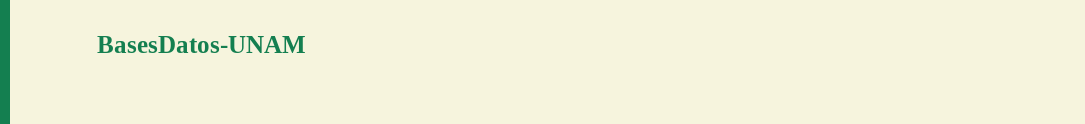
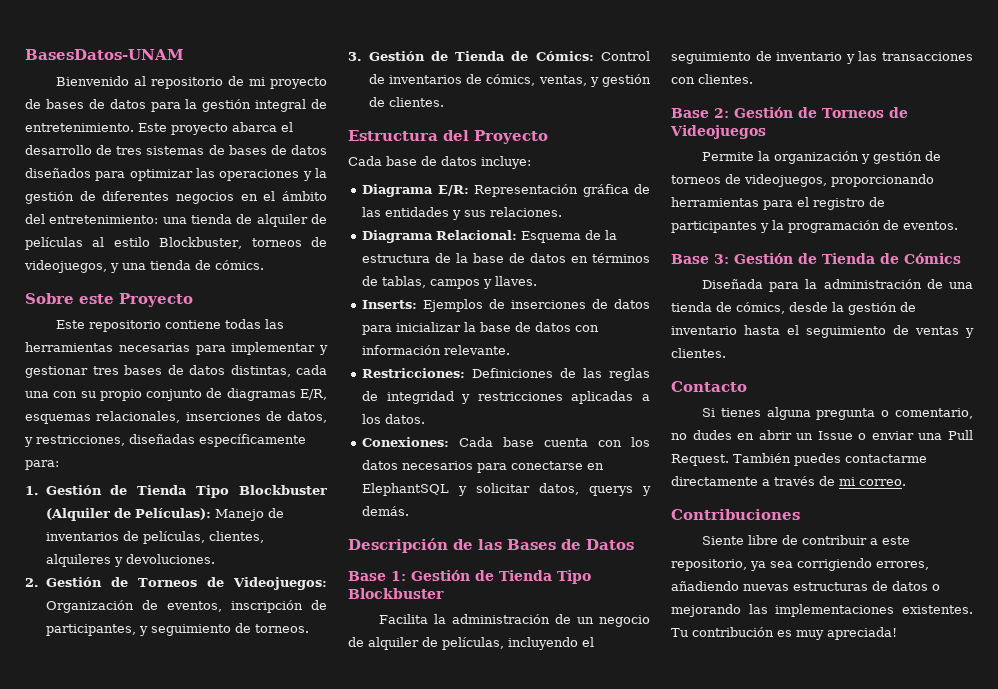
(306, 44) none -> [55,76,327,89] [25,99,327,112] [25,122,293,135] [25,145,327,155] [25,168,327,181] [25,191,327,204] [25,214,328,227] [25,237,327,250] [24,260,264,273] [25,293,193,307] [55,319,284,332] [25,342,328,355] [25,365,327,378] [25,388,327,401] [25,411,327,424] [24,434,306,447] [25,460,59,470] [25,485,327,498] [45,508,284,521] [45,531,264,544] [45,554,215,567] [25,577,327,590] [45,600,327,613] [45,623,309,636] [348,51,650,61] [368,74,651,87] [368,97,444,107] [348,130,548,144] [348,156,531,169] [362,184,650,197] [362,207,563,220] [362,230,618,243] [362,253,650,263] [362,276,538,289] [362,299,650,312] [362,322,600,335] [362,345,511,355] [362,368,650,381] [362,391,650,404] [362,414,426,424] [362,437,650,447] [362,460,605,473] [362,483,651,496] [362,506,410,516] [348,538,634,553] [348,570,591,584] [348,588,444,599] [378,614,650,627] [348,637,594,650] [671,51,973,64] [671,74,753,84] [671,107,908,118] [670,125,766,139] [701,151,941,164] [671,174,934,187] [671,197,885,210] [671,220,958,233] [671,253,961,264] [701,279,973,292] [671,302,916,315] [671,325,974,338] [671,348,726,358] [671,381,747,392] [701,407,973,420] [671,430,973,440] [671,453,927,466] [671,476,906,486] [671,509,800,520] [701,535,910,545] [671,558,929,571] [671,581,940,591] [671,604,973,617] [671,627,897,640] // Bienvenido al repositorio de mi proyecto de bases de datos para la gestión integral de entretenimiento. Este proyecto abarca el desarrollo de tres sistemas de bases de datos diseñados para optimizar las operaciones y la gestión de diferentes negocios en el ámbito del entretenimiento: una tienda de alquiler de películas al estilo Blockbuster, torneos de videojuegos, y una tienda de cómics. // Sobre este Proyecto // Este repositorio contiene todas las herramientas necesarias para implementar y gestionar tres bases de datos distintas, cada una con su propio conjunto de diagramas E/R, esquemas relacionales, inserciones de datos, y restricciones, diseñadas específicamente para: // 1. Gestión de Tienda Tipo Blockbuster (Alquiler de Películas): Manejo de inventarios de películas, clientes, alquileres y devoluciones. // 2. Gestión de Torneos de Videojuegos: Organización de eventos, inscripción de participantes, y seguimiento de torneos. // 3. Gestión de Tienda de Cómics: Control de inventarios de cómics, ventas, y gestión de clientes. // Estructura del Proyecto // Cada base de datos incluye: // Diagrama E/R: Representación gráfica de las entidades y sus relaciones. // Diagrama Relacional: Esquema de la estructura de la base de datos en términos de tablas, campos y llaves. // Inserts: Ejemplos de inserciones de datos para inicializar la base de datos con información relevante. // Restricciones: Definiciones de las reglas de integridad y restricciones aplicadas a los datos. // Conexiones: Cada base cuenta con los datos necesarios para conectarse en ElephantSQL y solicitar datos, querys y demás. // Descripción de las Bases de Datos // Base 1: Gestión de Tienda Tipo Blockbuster // Facilita la administración de un negocio de alquiler de películas, incluyendo el seguimiento de inventario y las transacciones con clientes. // Base 2: Gestión de Torneos de Videojuegos // Permite la organización y gestión de torneos de videojuegos, proporcionando herramientas para el registro de participantes y la programación de eventos. // Base 3: Gestión de Tienda de Cómics // Diseñada para la administración de una tienda de cómics, desde la gestión de inventario hasta el seguimiento de ventas y clientes. // Contacto // Si tienes alguna pregunta o comentario, no dudes en abrir un Issue o enviar una Pull Request. También puedes contactarme directamente a través de mi correo. // Contribuciones // Siente libre de contribuir a este repositorio, ya sea corrigiendo errores, añadiendo nuevas estructuras de datos o mejorando las implementaciones existentes. Tu contribución es muy apreciada!

